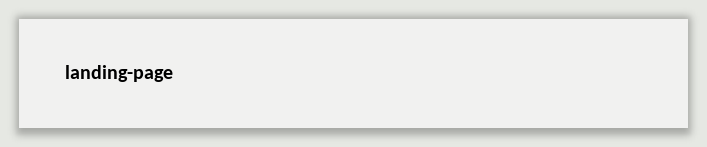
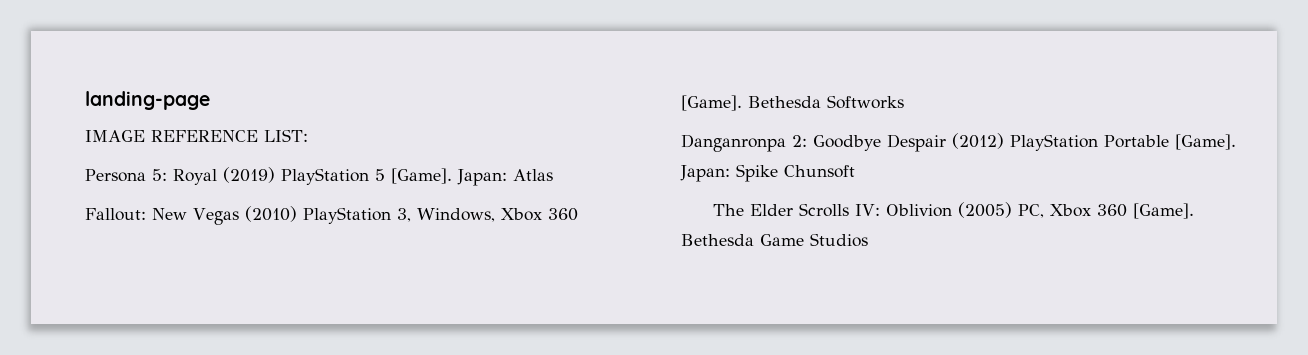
(173, 73) none -> [85,129,308,142] [85,167,553,186] [85,206,578,225] [681,95,904,111] [681,133,1236,152] [680,164,855,182] [713,202,1195,219] [681,233,868,247] // IMAGE REFERENCE LIST: // Persona 5: Royal (2019) PlayStation 5 [Game]. Japan: Atlas // Fallout: New Vegas (2010) PlayStation 3, Windows, Xbox 360 [Game]. Bethesda Softworks // Danganronpa 2: Goodbye Despair (2012) PlayStation Portable [Game]. Japan: Spike Chunsoft // The Elder Scrolls IV: Oblivion (2005) PC, Xbox 360 [Game]. Bethesda Game Studios

